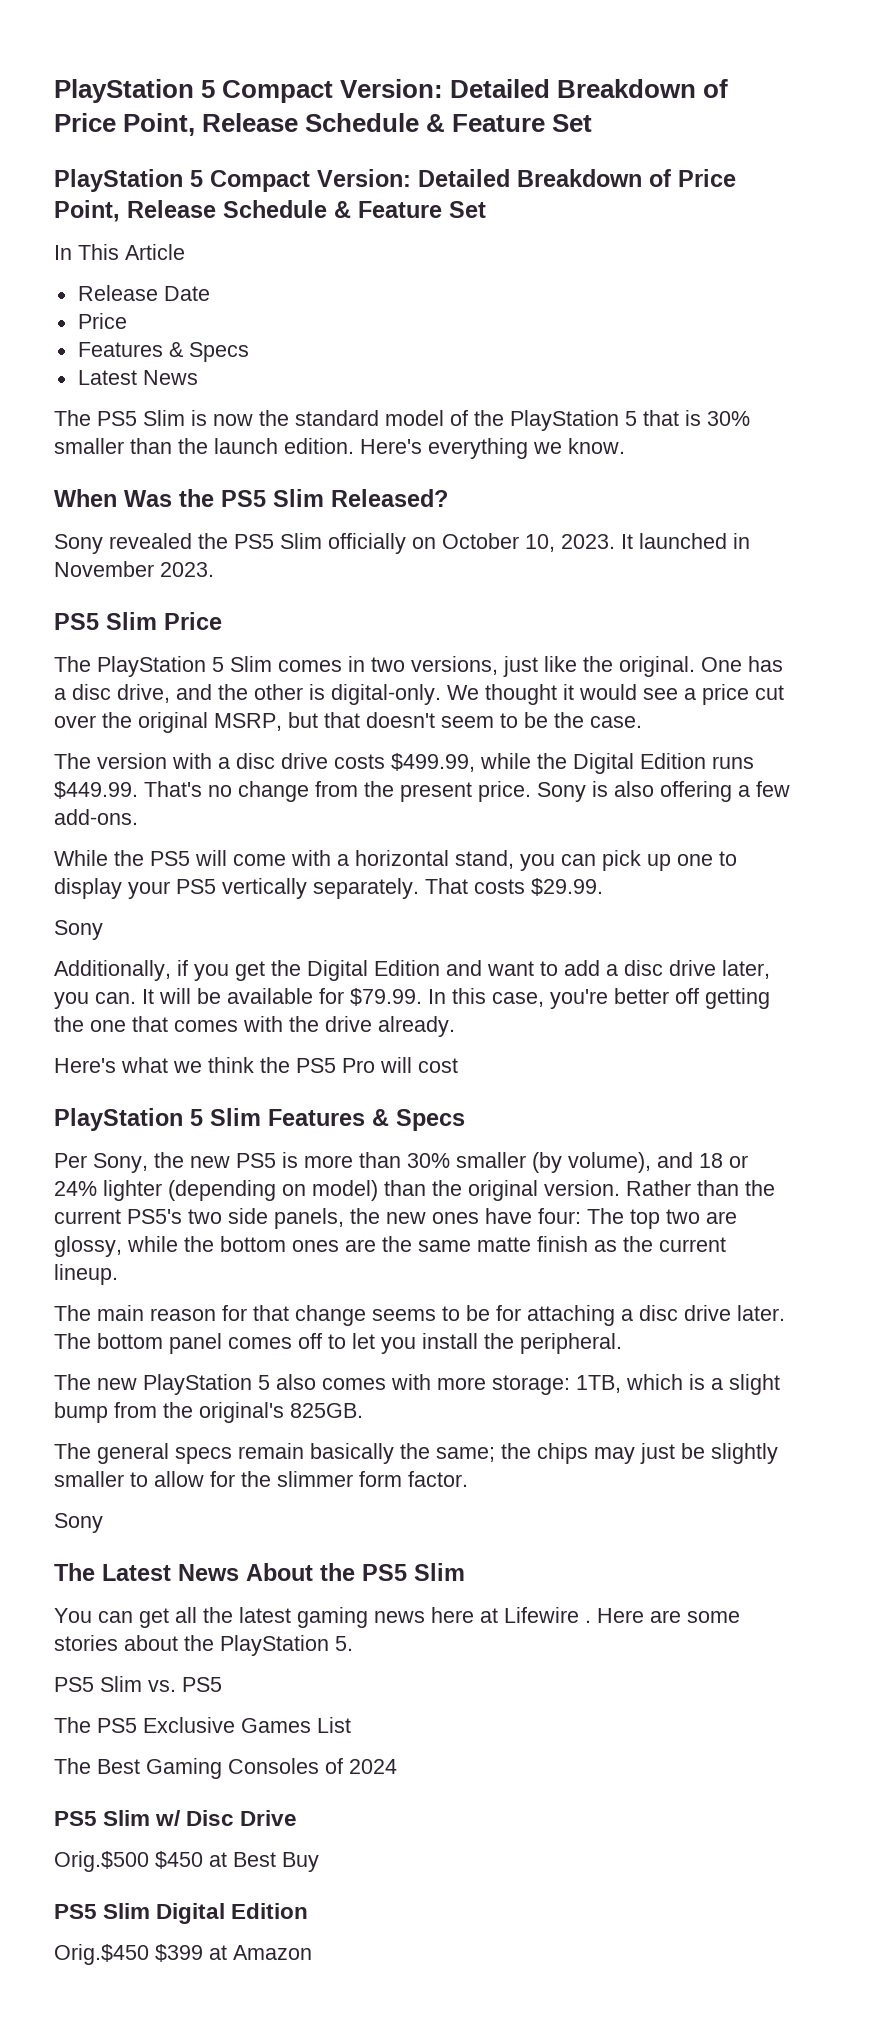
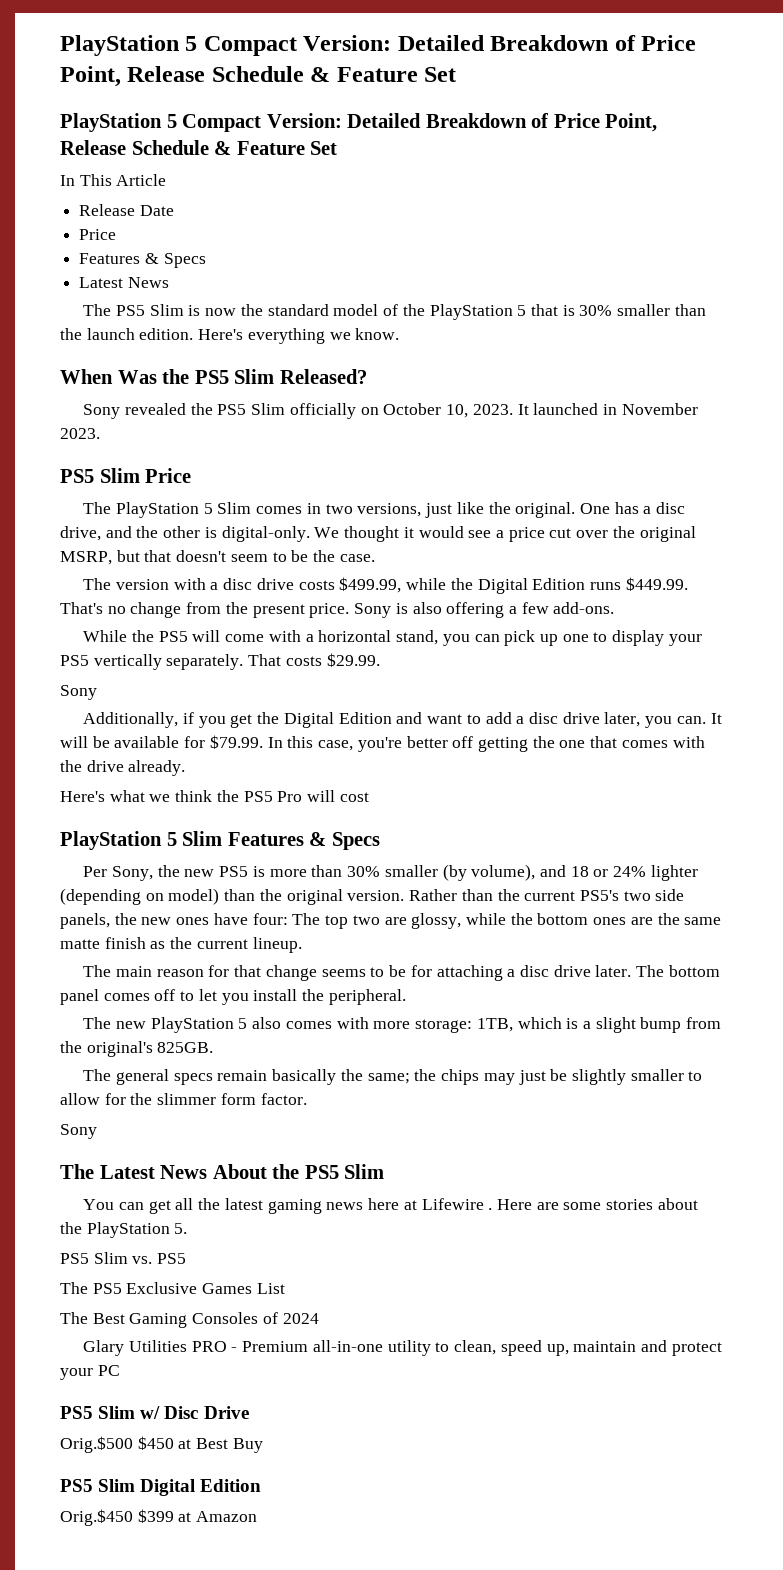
(397, 1766) none -> [83,1340,722,1356] [60,1365,120,1380] // Glary Utilities PRO - Premium all-in-one utility to clean, speed up, maintain and protect your PC

